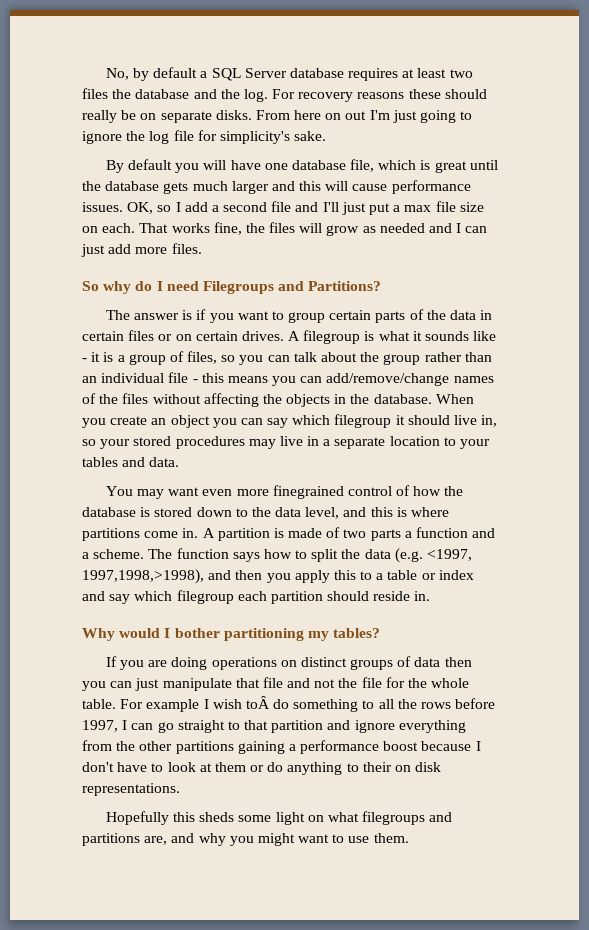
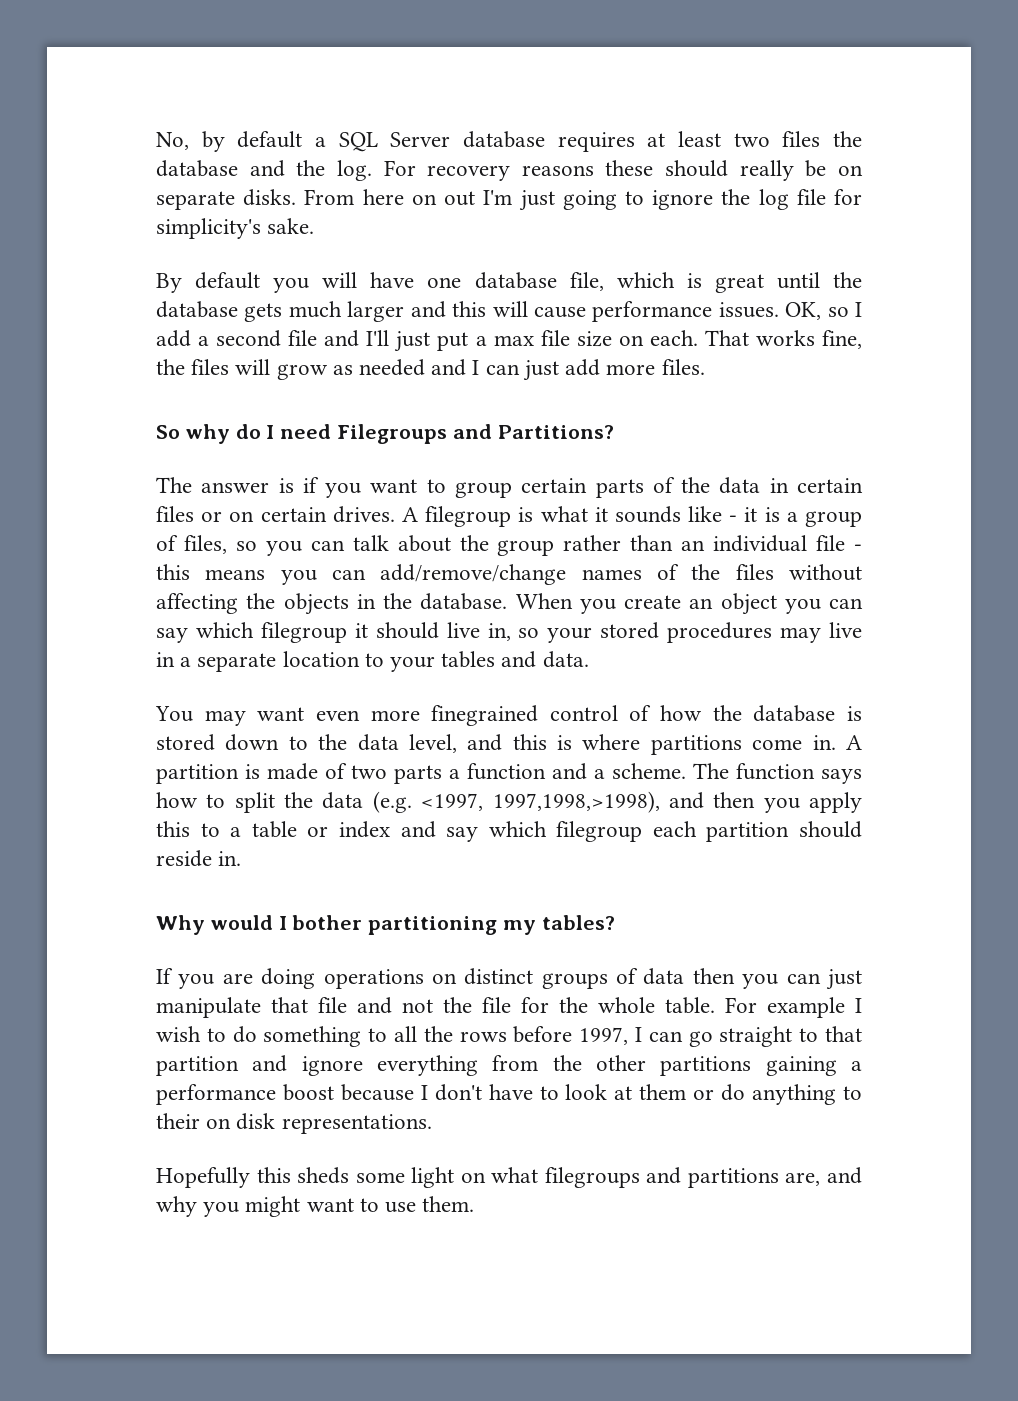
[245,696,270,709] toÂ -> [206,1028,226,1042] to

